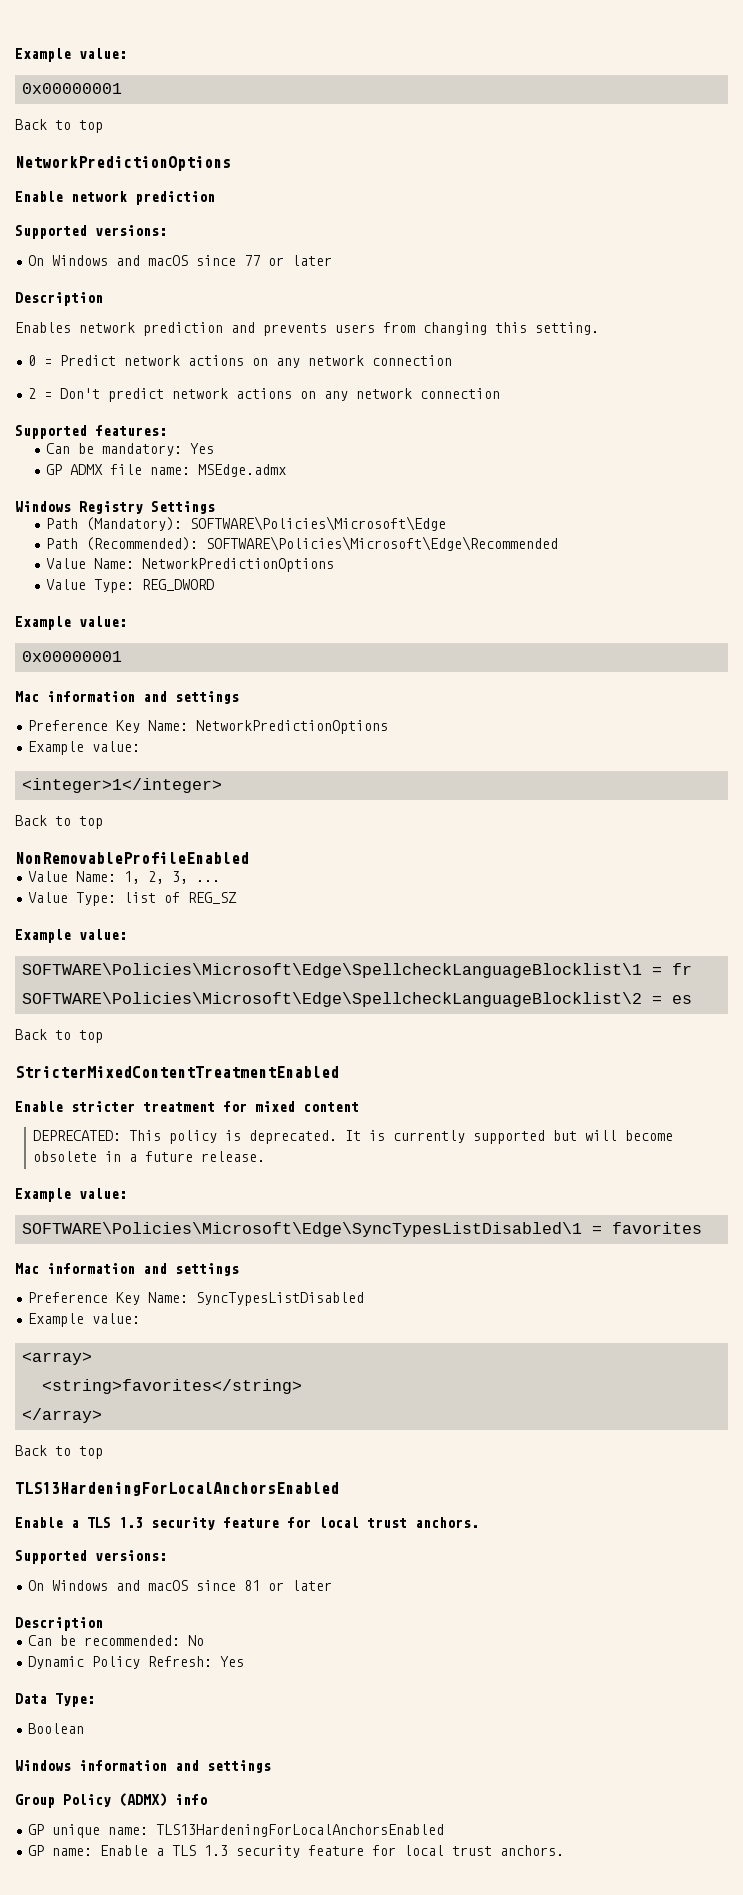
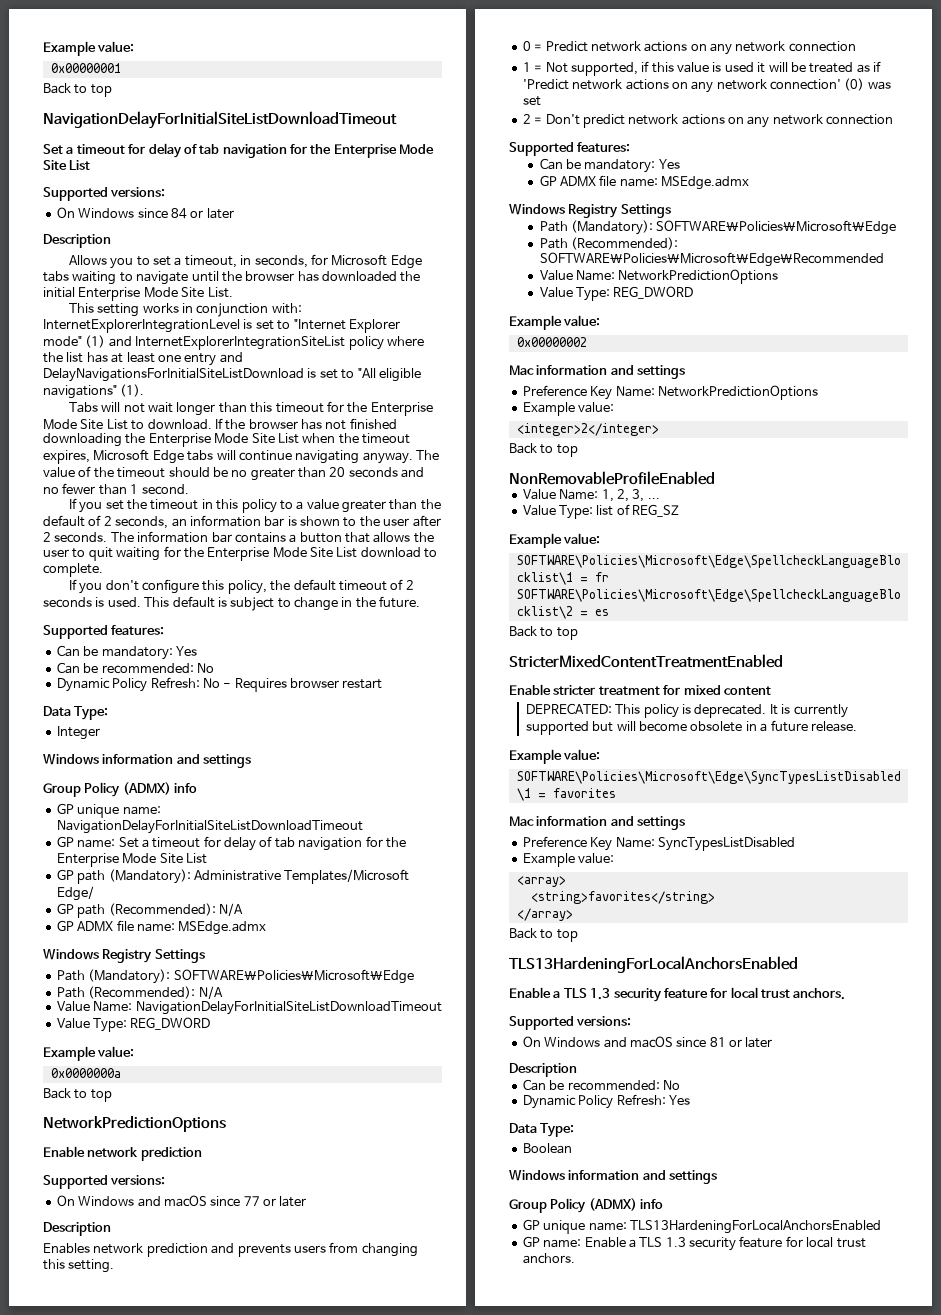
(103, 126) none -> [43,111,397,129] [43,143,435,158] [43,160,91,170] [43,187,166,201] [56,207,234,219] [43,234,111,248] [68,254,422,269] [43,271,421,285] [43,287,233,301] [68,303,302,317] [43,319,400,333] [43,335,424,350] [43,352,243,366] [43,368,421,382] [43,384,145,399] [68,401,433,416] [43,418,397,430] [43,433,410,447] [43,449,439,464] [43,466,425,481] [43,483,189,495] [68,498,441,513] [43,515,441,529] [43,531,434,543] [43,546,438,561] [43,563,103,577] [68,579,414,594] [43,596,421,611] [43,625,165,639] [56,645,197,660] [56,662,214,674] [56,677,383,692] [43,706,109,720] [56,726,100,740] [43,754,252,768] [43,782,198,797] [56,803,161,818] [56,820,363,834] [56,836,406,851] [56,853,207,867] [56,869,410,884] [56,886,94,901] [56,903,243,918] [56,920,267,935] [43,949,205,963] [56,969,414,984] [56,986,223,999] [56,1001,442,1015] [56,1017,211,1032] [43,1046,135,1061] [50,1068,121,1078] [43,1088,112,1102] // NavigationDelayForInitialSiteListDownloadTimeout // Set a timeout for delay of tab navigation for the Enterprise Mode Site List // Supported versions: // On Windows since 84 or later // Description // Allows you to set a timeout, in seconds, for Microsoft Edge tabs waiting to navigate until the browser has downloaded the initial Enterprise Mode Site List. // This setting works in conjunction with: InternetExplorerIntegrationLevel is set to "Internet Explorer mode" (1) and InternetExplorerIntegrationSiteList policy where the list has at least one entry and DelayNavigationsForInitialSiteListDownload is set to "All eligible navigations" (1). // Tabs will not wait longer than this timeout for the Enterprise Mode Site List to download. If the browser has not finished downloading the Enterprise Mode Site List when the timeout expires, Microsoft Edge tabs will continue navigating anyway. The value of the timeout should be no greater than 20 seconds and no fewer than 1 second. // If you set the timeout in this policy to a value greater than the default of 2 seconds, an information bar is shown to the user after 2 seconds. The information bar contains a button that allows the user to quit waiting for the Enterprise Mode Site List download to complete. // If you don't configure this policy, the default timeout of 2 seconds is used. This default is subject to change in the future. // Supported features: // Can be mandatory: Yes // Can be recommended: No // Dynamic Policy Refresh: No - Requires browser restart // Data Type: // Integer // Windows information and settings // Group Policy (ADMX) info // GP unique name: NavigationDelayForInitialSiteListDownloadTimeout // GP name: Set a timeout for delay of tab navigation for the Enterprise Mode Site List // GP path (Mandatory): Administrative Templates/Microsoft Edge/ // GP path (Recommended): N/A // GP ADMX file name: MSEdge.admx // Windows Registry Settings // Path (Mandatory): SOFTWARE\Policies\Microsoft\Edge // Path (Recommended): N/A // Value Name: NavigationDelayForInitialSiteListDownloadTimeout // Value Type: REG_DWORD // Example value: // 0x0000000a // Back to top
(453, 360) none -> [522,61,881,76] [522,78,891,93] [522,96,541,106] // 1 = Not supported, if this value is used it will be treated as if 'Predict network actions on any network connection' (0) was set
[22,651,123,662] 0x00000001 -> [516,337,587,347] 0x00000002
[22,778,223,793] <integer>1</integer> -> [516,423,659,436] <integer>2</integer>

